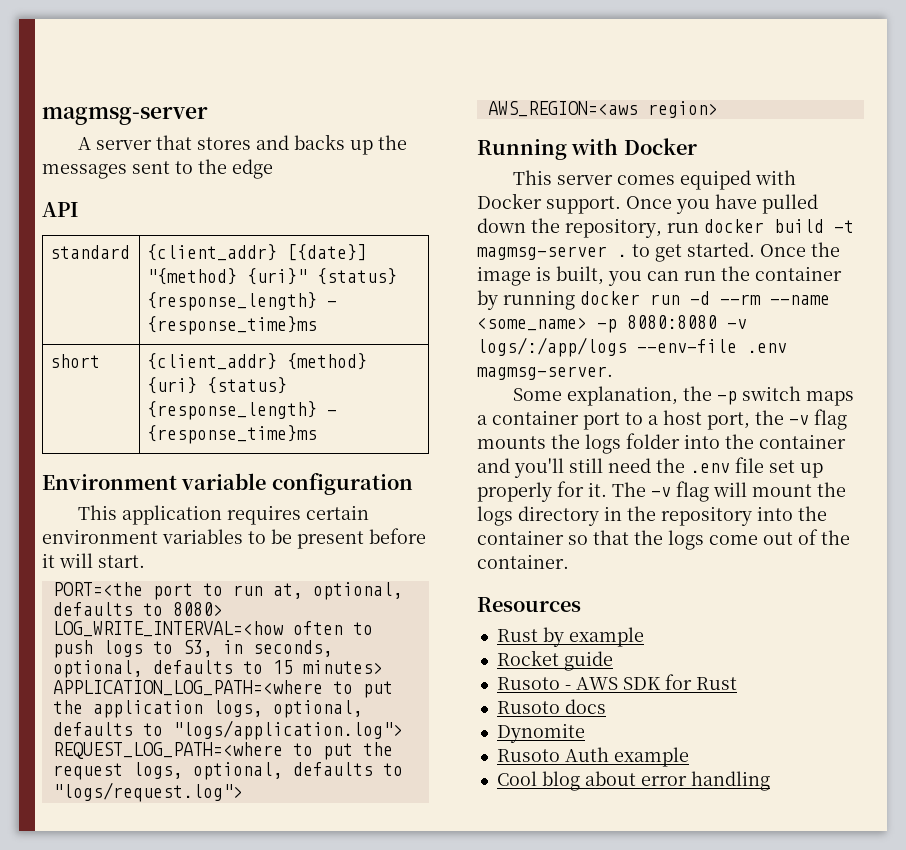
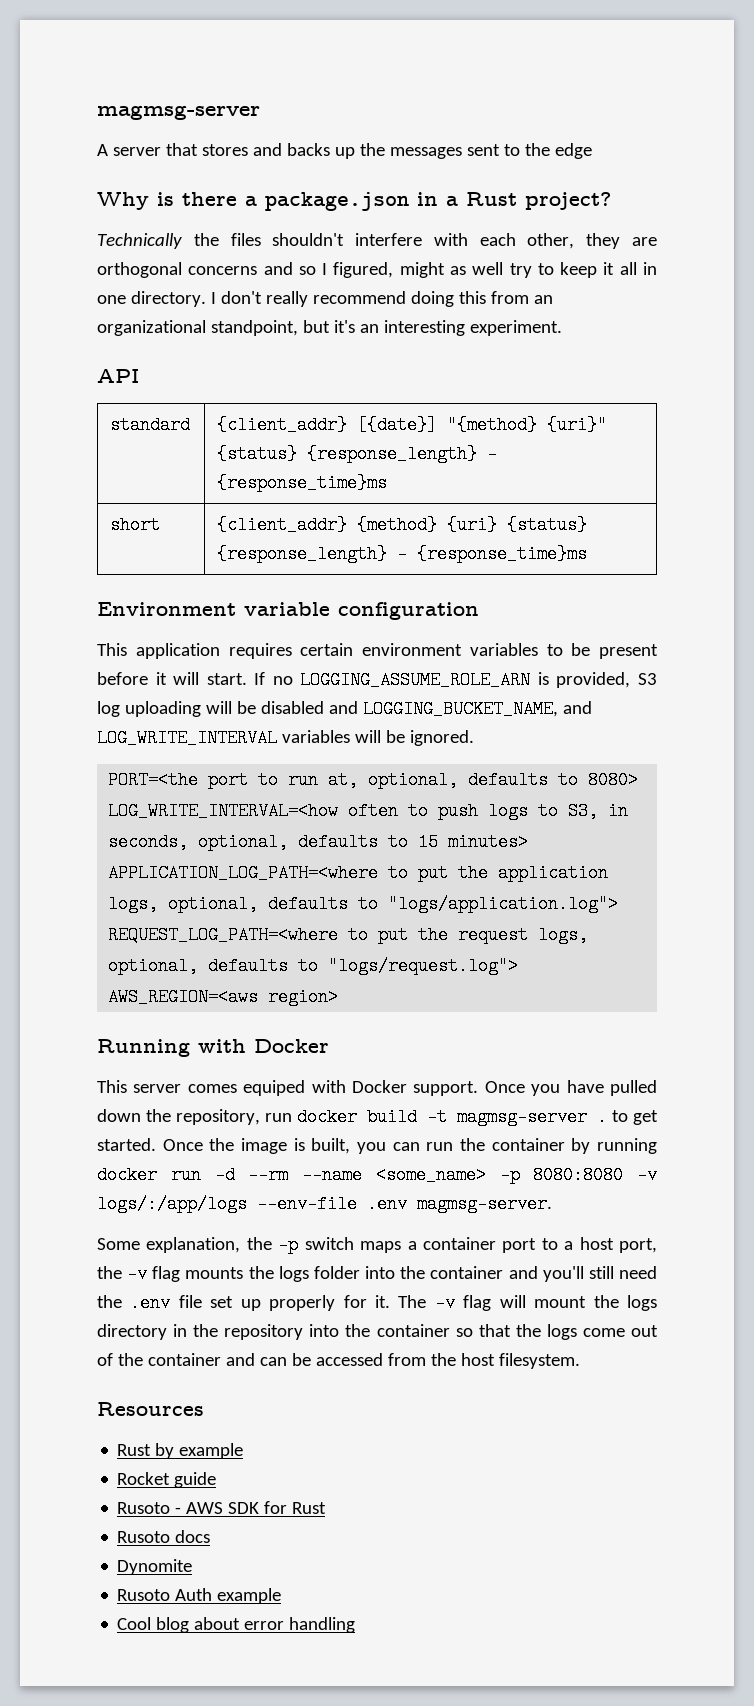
(273, 169) none -> [97,192,611,211] [97,233,657,249] [97,262,657,278] [97,291,553,307] [97,320,562,336] // Why is there a package.json in a Rust project? // Technically the files shouldn't interfere with each other, they are orthogonal concerns and so I figured, might as well try to keep it all in one directory. I don't really recommend doing this from an organizational standpoint, but it's an interesting experiment.
(145, 561) none -> [254,671,657,689] [97,700,592,718] [97,729,474,747] If no LOGGING_ASSUME_ROLE_ARN is provided, S3 log uploading will be disabled and LOGGING_BUCKET_NAME, and LOG_WRITE_INTERVAL variables will be ignored.
[477,554,569,569] container. -> [147,1353,580,1369] container and can be accessed from the host filesystem.

